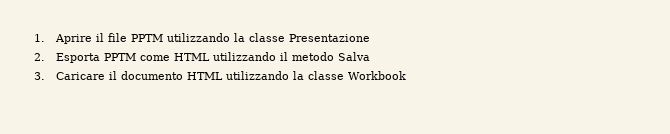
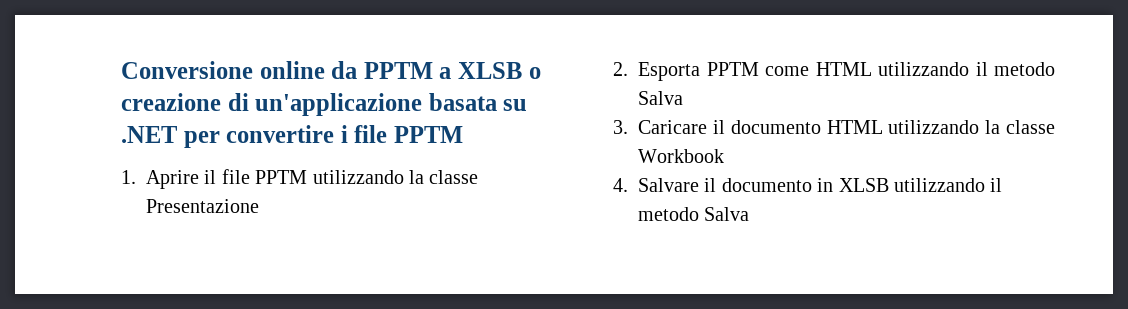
(34, 38) none -> [121,61,541,79] [121,93,528,116] [121,125,464,148] Conversione online da PPTM a XLSB o creazione di un'applicazione basata su .NET per convertire i file PPTM //
(406, 75) none -> [613,178,1003,192] [638,207,750,221] // 4. Salvare il documento in XLSB utilizzando il metodo Salva

